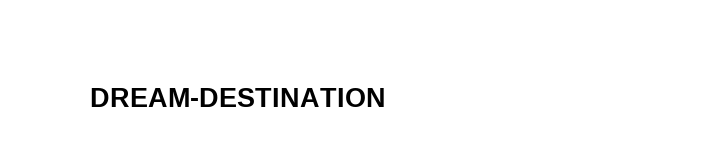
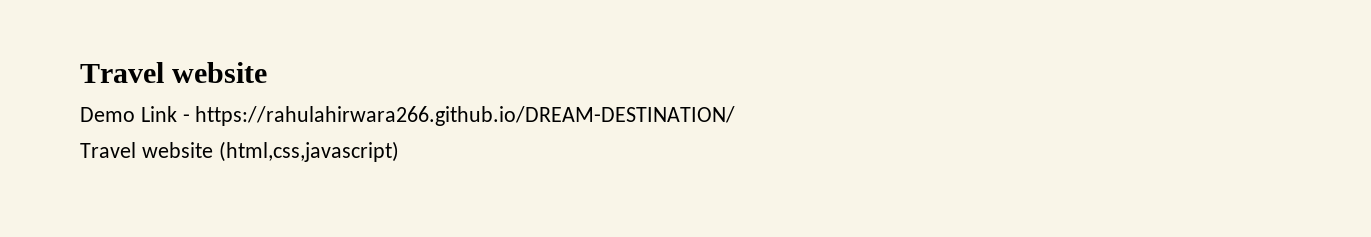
[90,88,386,107] DREAM-DESTINATION -> [80,62,268,83] [80,106,736,126] [80,141,399,162] Travel website // Demo Link - https://rahulahirwara266.github.io/DREAM-DESTINATION/ // Travel website (html,css,javascript)

